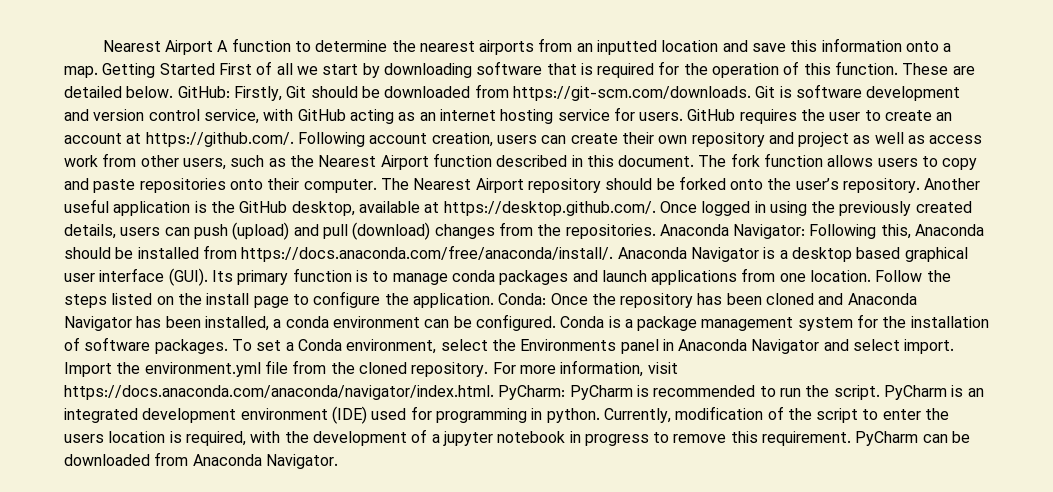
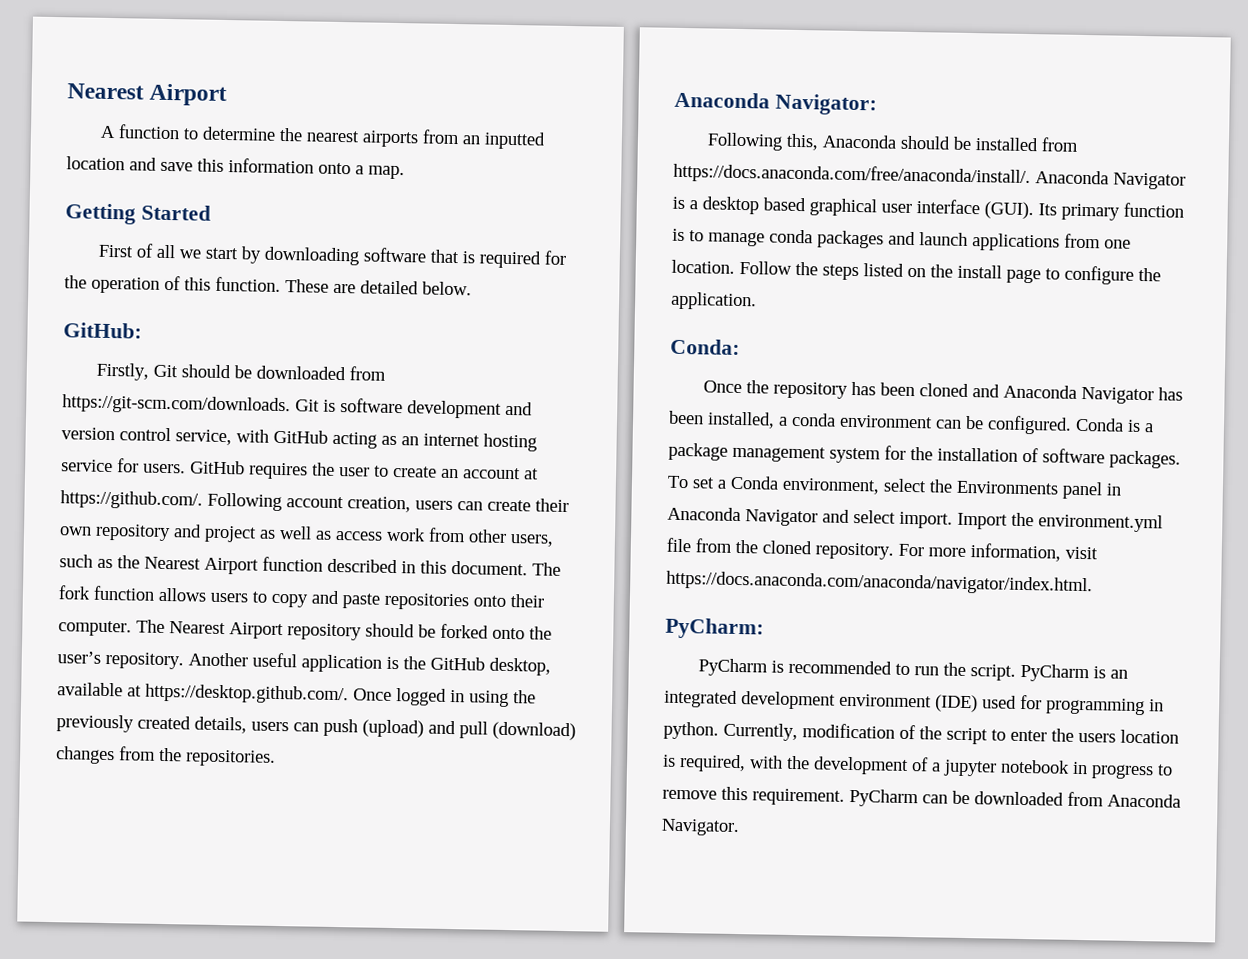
[102,40,213,55] Nearest Airport -> [67,83,228,107] Nearest Airport //
(98, 72) none -> (405, 172) //
(215, 69) none -> (211, 212) //
(174, 92) none -> (472, 288) //
(230, 92) none -> (142, 330) //
(656, 231) none -> (276, 758) //
(806, 231) none -> (877, 104) //
(494, 300) none -> (757, 301) //
(547, 299) none -> (740, 346) //
(494, 392) none -> (1093, 583) //
(566, 392) none -> (764, 628) //

